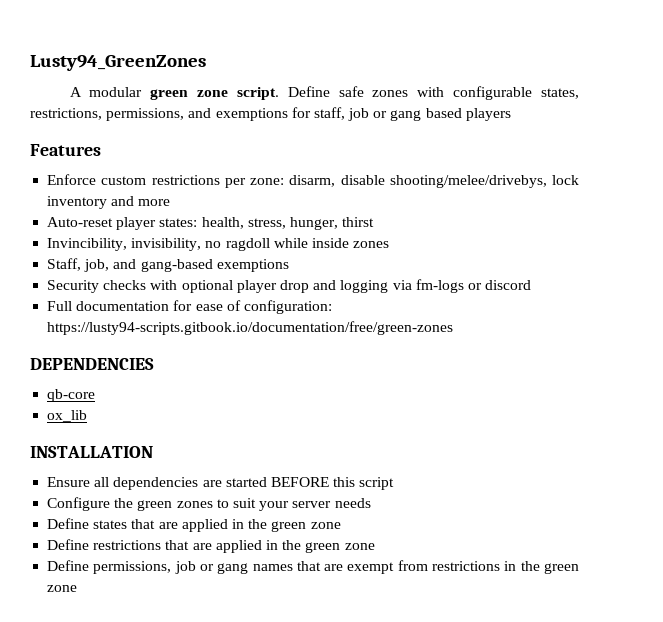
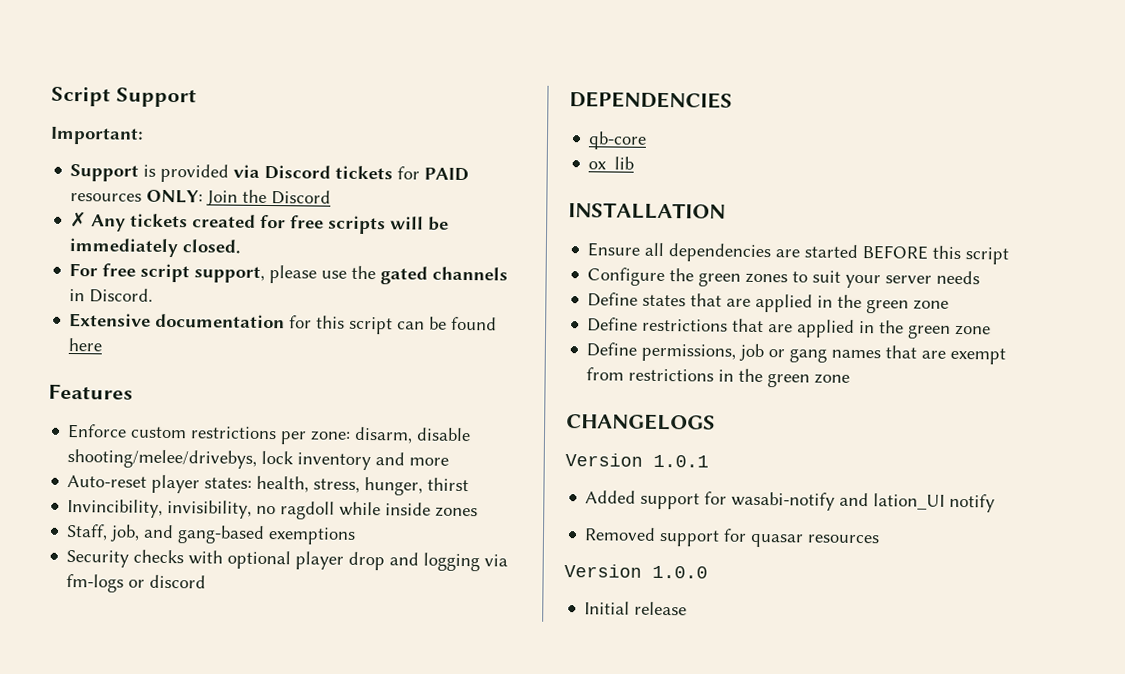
[30,55,206,71] [69,86,579,100] [30,107,511,121] Lusty94_GreenZones // A modular green zone script. Define safe zones with configurable states, restrictions, permissions, and exemptions for staff, job or gang based players -> [51,86,197,108] [50,126,144,145] [70,163,470,183] [70,189,332,207] [70,212,450,235] [69,238,242,258] [69,263,509,285] [69,288,154,303] [69,313,498,335] [68,338,103,352] Script Support // Important: // Support is provided via Discord tickets for PAID resources ONLY: Join the Discord // ✗ Any tickets created for free scripts will be immediately closed. // For free script support, please use the gated channels in Discord. // Extensive documentation for this script can be found here
[47,300,332,314] [47,321,454,335] // Full documentation for ease of configuration: https://lusty94-scripts.gitbook.io/documentation/free/green-zones -> (207, 581) none
(78, 588) none -> [566,413,716,431] [565,453,709,468] [585,490,996,513] [584,527,881,548] [564,564,708,579] [584,601,688,616] // CHANGELOGS // Version 1.0.1 // Added support for wasabi-notify and lation_UI notify // Removed support for quasar resources // Version 1.0.0 // Initial release

